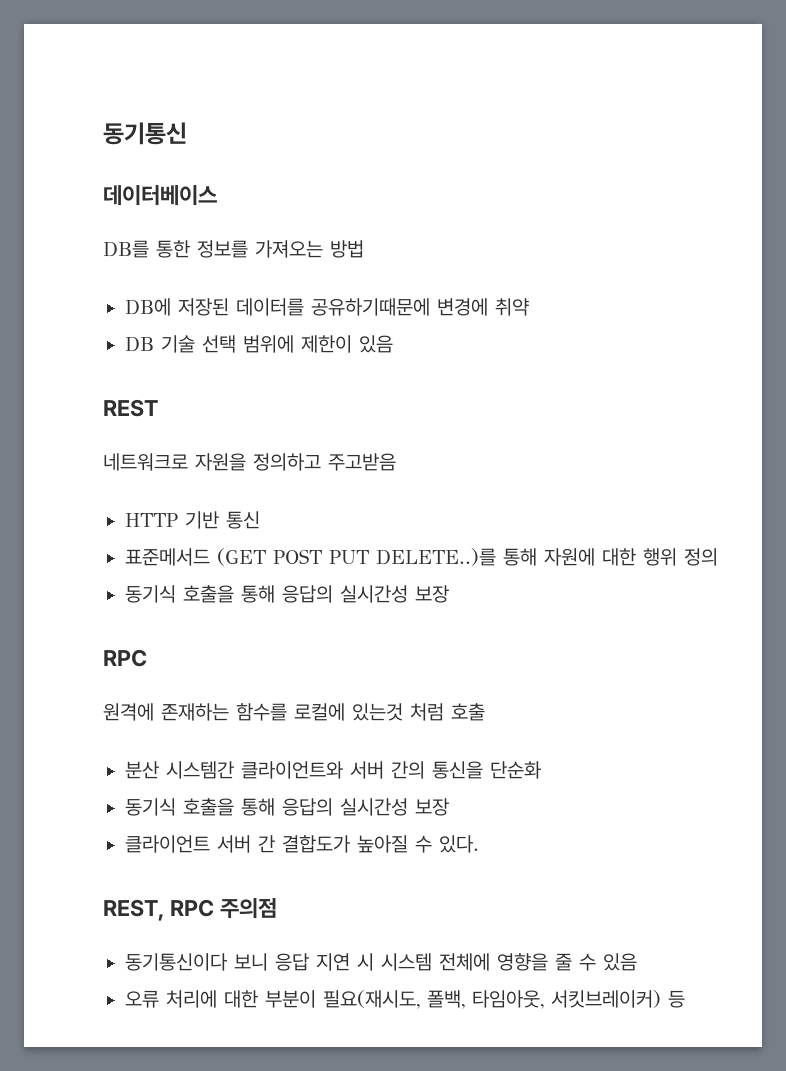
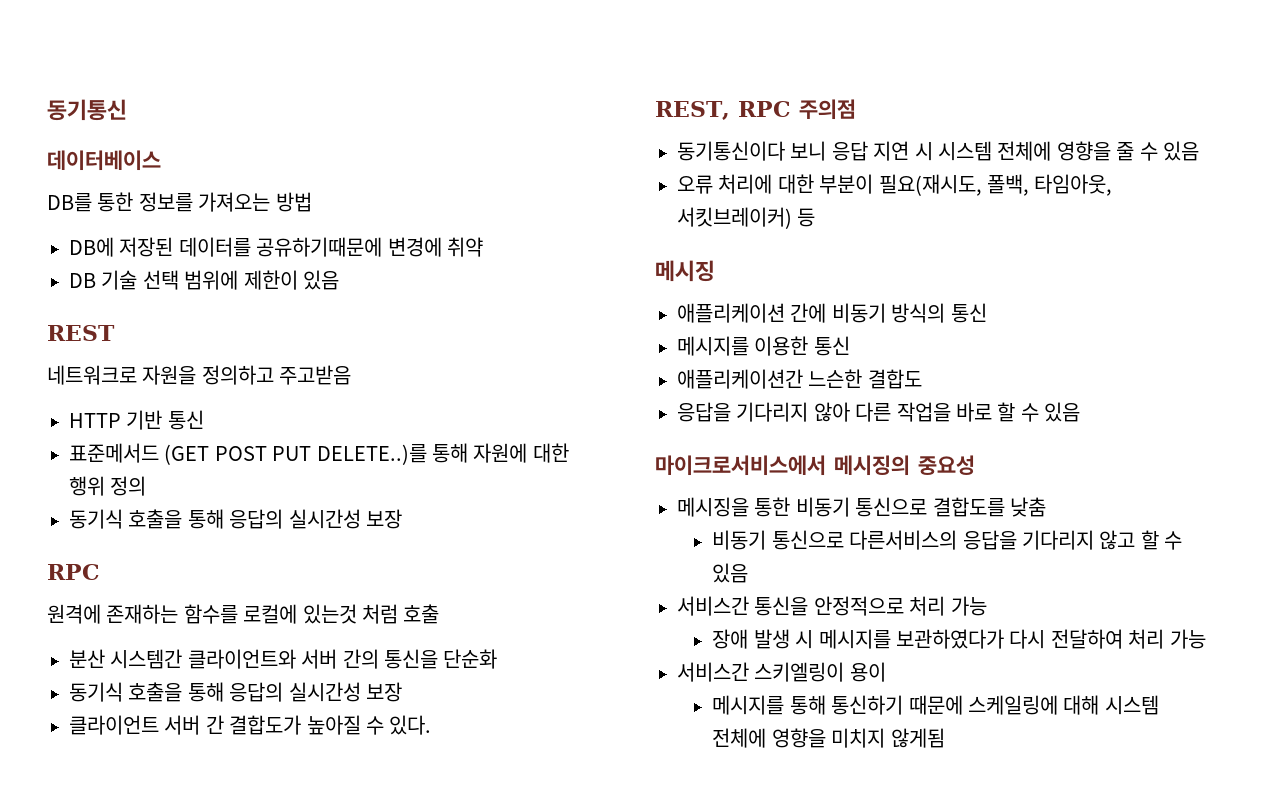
(685, 999) none -> [655,260,715,282] [677,303,987,323] [677,336,850,356] [677,369,922,389] [677,402,1081,422] [655,455,975,476] [677,497,1046,517] [712,530,1183,550] [712,563,749,583] [677,596,987,616] [712,629,1206,649] [677,662,886,682] [712,695,1159,715] [712,728,945,748] // 메시징 // 애플리케이션 간에 비동기 방식의 통신 // 메시지를 이용한 통신 // 애플리케이션간 느슨한 결합도 // 응답을 기다리지 않아 다른 작업을 바로 할 수 있음 // 마이크로서비스에서 메시징의 중요성 // 메시징을 통한 비동기 통신으로 결합도를 낮춤 // 비동기 통신으로 다른서비스의 응답을 기다리지 않고 할 수 있음 // 서비스간 통신을 안정적으로 처리 가능 // 장애 발생 시 메시지를 보관하였다가 다시 전달하여 처리 가능 // 서비스간 스키엘링이 용이 // 메시지를 통해 통신하기 때문에 스케일링에 대해 시스템 전체에 영향을 미치지 않게됨

